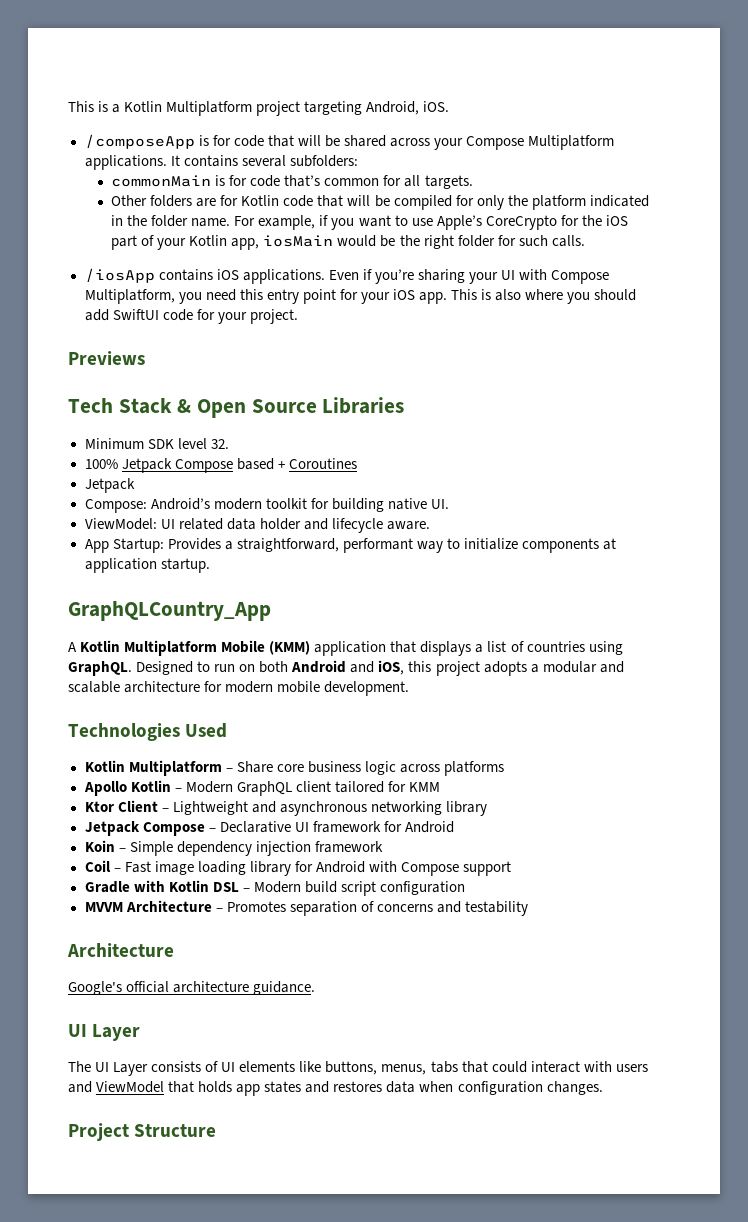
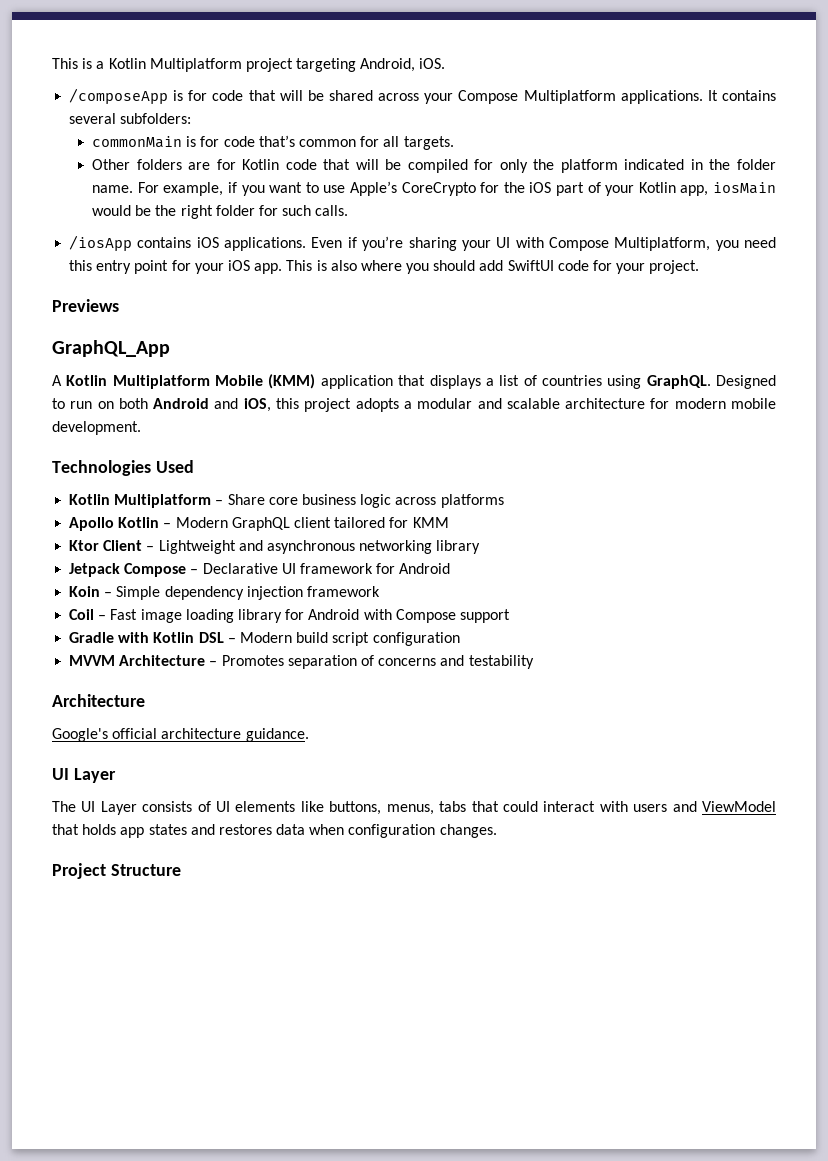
[68,397,405,418] [84,438,229,449] [84,458,357,473] [84,478,135,493] [84,498,449,513] [84,518,430,533] [84,538,616,553] [84,558,210,573] [68,601,271,621] Tech Stack & Open Source Libraries // Minimum SDK level 32. // 100% Jetpack Compose based + Coroutines // Jetpack // Compose: Android’s modern toolkit for building native UI. // ViewModel: UI related data holder and lifecycle aware. // App Startup: Provides a straightforward, performant way to initialize components at application startup. // GraphQLCountry_App -> [52,340,170,357] GraphQL_App

